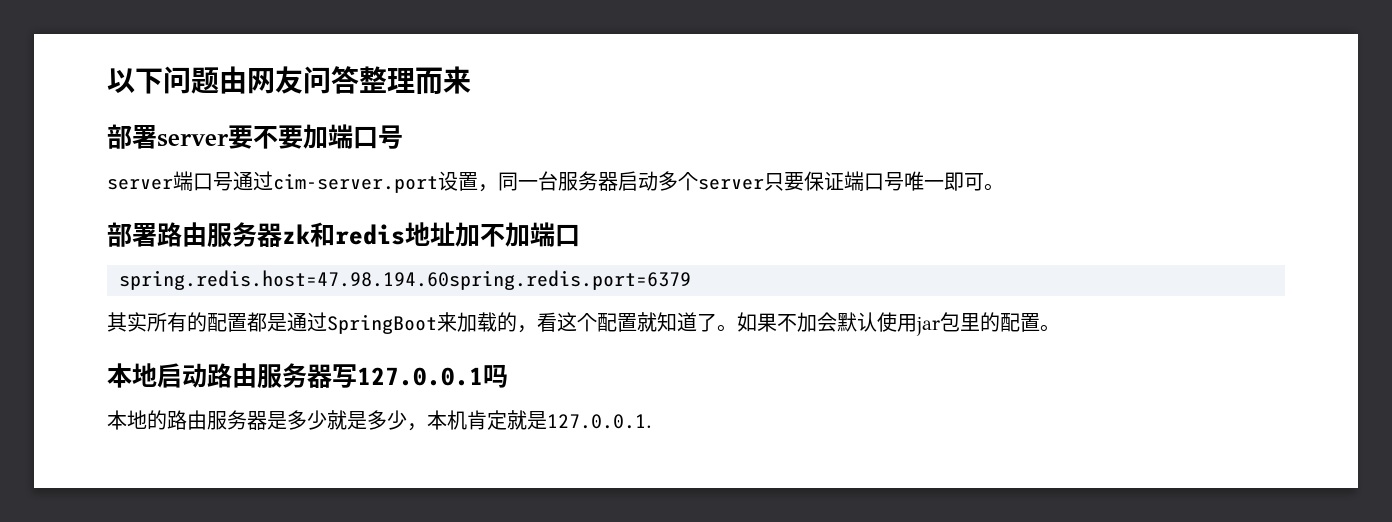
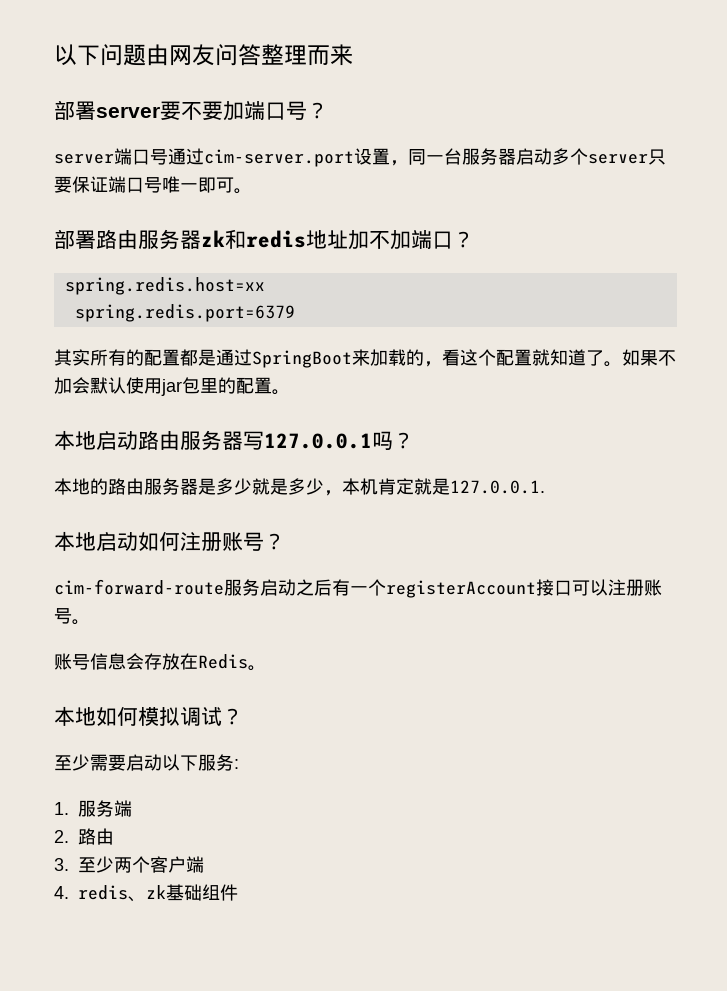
(403, 137) none -> [307,102,328,119] ？
[119,270,691,290] // spring.redis.host=47.98.194.60spring.redis.port=6379 -> [453,231,474,248] [64,277,265,295] [74,304,295,322] ？ // spring.redis.host=xx // spring.redis.port=6379
(508, 376) none -> [393,432,414,449] ？
(652, 421) none -> [54,531,285,551] [54,579,662,598] [54,608,90,625] [54,653,266,671] [54,706,243,726] [54,754,239,771] [54,800,132,817] [54,828,114,845] [54,856,204,873] [54,884,238,902] // 本地启动如何注册账号？ // cim-forward-route服务启动之后有一个registerAccount接口可以注册账号。 // 账号信息会存放在Redis。 // 本地如何模拟调试？ // 至少需要启动以下服务: // 1.服务端 // 2.路由 // 3.至少两个客户端 // 4. redis、zk基础组件

